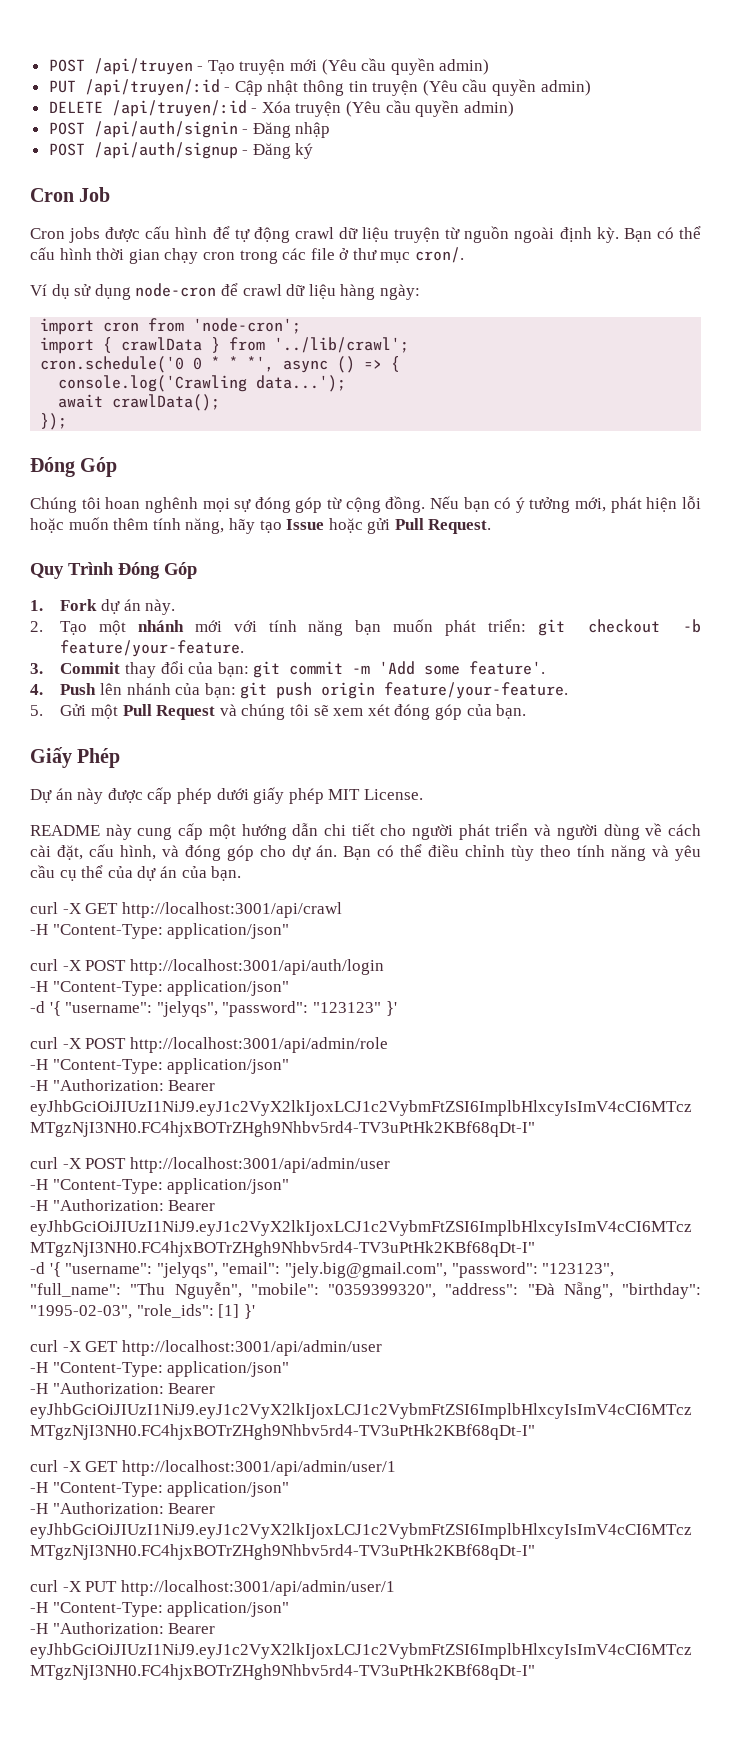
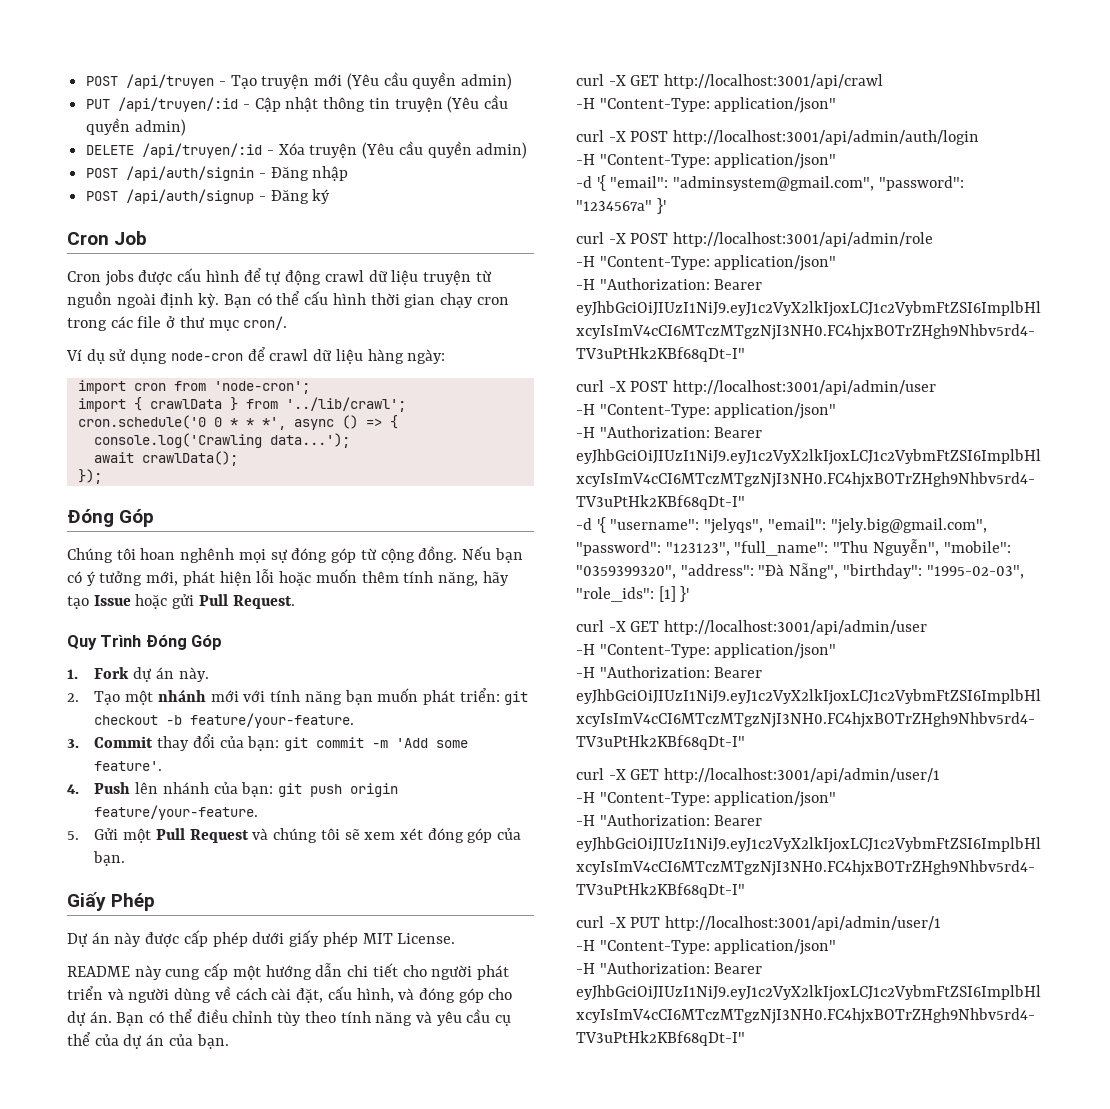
[129,959,384,975] http://localhost:3001/api/auth/login -> [673,130,980,145] http://localhost:3001/api/admin/auth/login
[65,1001,381,1017] "username": "jelyqs", "password": "123123" -> [610,176,964,191] [576,200,652,211] "email": "adminsystem@gmail.com", "password": "1234567a"

